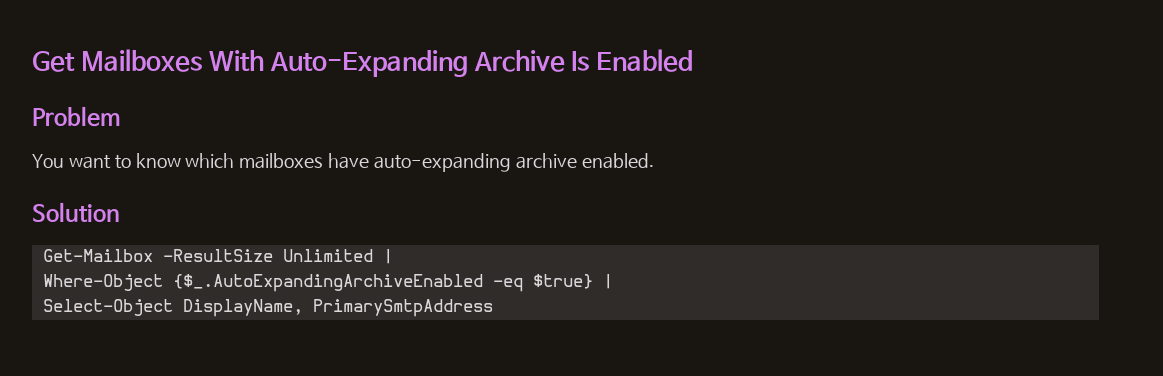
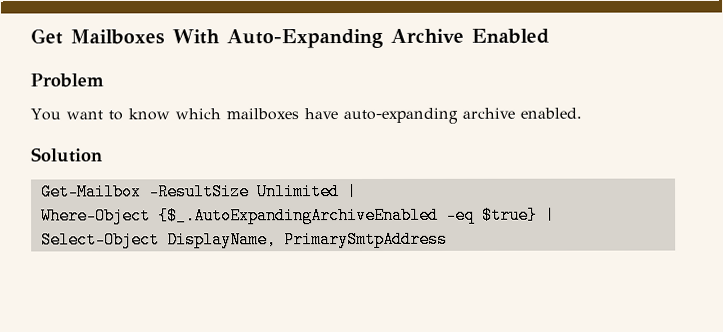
[571,51,590,71] Is -> (464, 35) none

